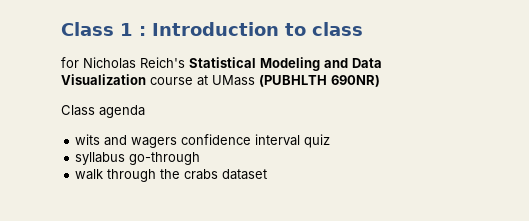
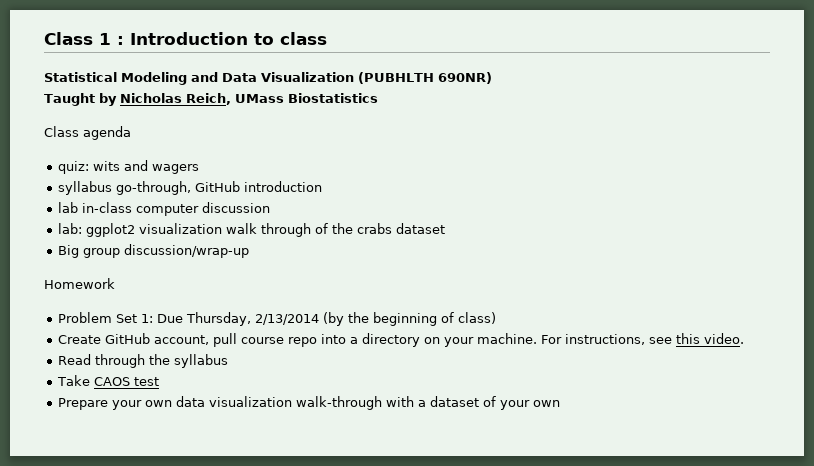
[61,57,185,69] for Nicholas Reich's -> (327, 38) none
[150,75,255,86] course at UMass -> (354, 77) none
(380, 81) none -> [44,93,378,106] // Taught by Nicholas Reich, UMass Biostatistics
(145, 111) none -> [58,161,90,174] quiz:
[181,134,331,148] [75,152,201,165] confidence interval quiz // syllabus go-through // -> [58,181,323,195] [58,202,271,216] [58,223,223,237] // syllabus go-through, GitHub introduction // lab in-class computer discussion // lab: ggplot2 visualization
(157, 175) none -> [315,223,329,234] of
(268, 174) none -> [58,244,250,258] [44,278,115,289] [58,312,497,326] [58,333,745,347] [58,354,229,368] [57,375,160,386] [58,396,561,410] // Big group discussion/wrap-up // Homework // Problem Set 1: Due Thursday, 2/13/2014 (by the beginning of class) // Create GitHub account, pull course repo into a directory on your machine. For instructions, see this video. // Read through the syllabus // Take CAOS test // Prepare your own data visualization walk-through with a dataset of your own

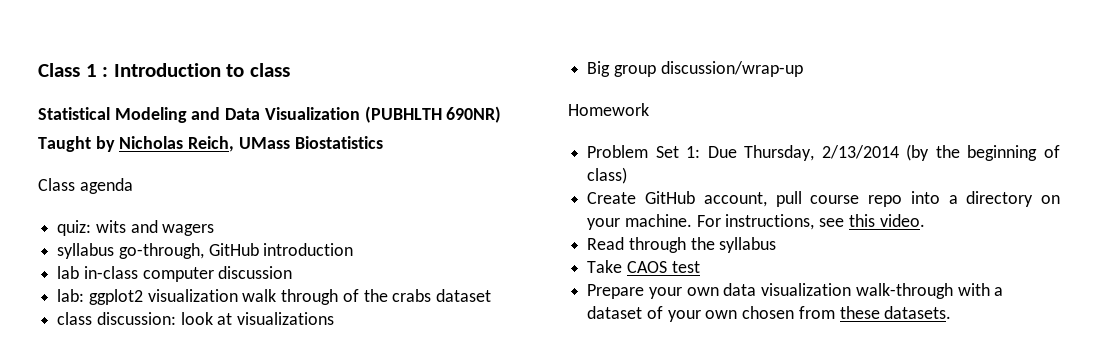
(446, 228) none -> [57,312,335,325] // class discussion: look at visualizations
(561, 403) none -> [742,306,952,319] chosen from these datasets.

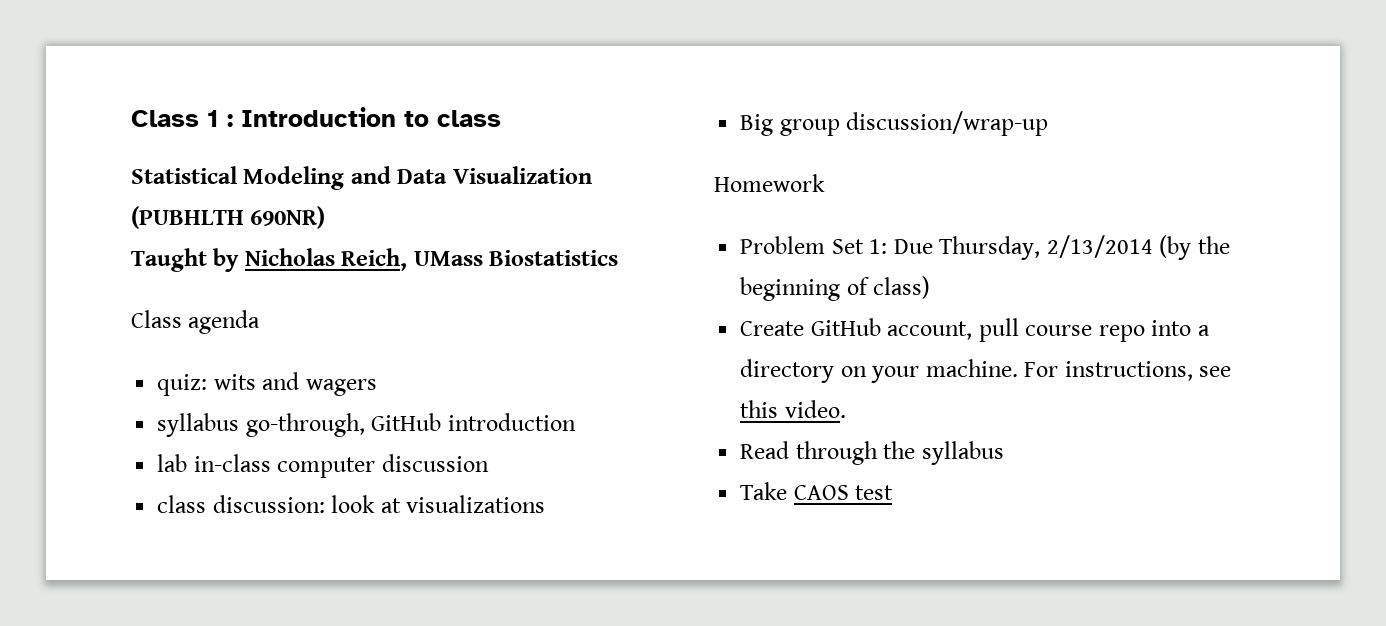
[57,289,492,305] // lab: ggplot2 visualization walk through of the crabs dataset -> (489, 463) none
[587,283,1004,299] [587,306,952,322] // Prepare your own data visualization walk-through with a dataset of your own chosen from these datasets. -> (894, 492) none

